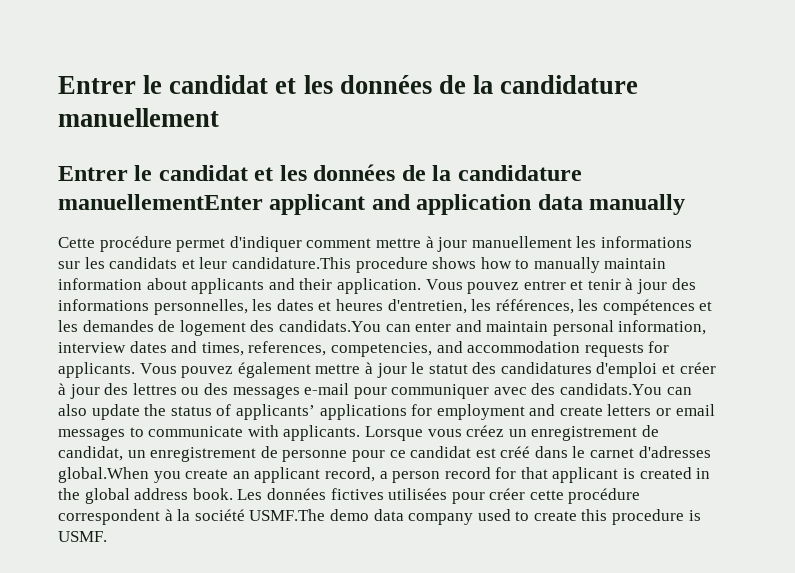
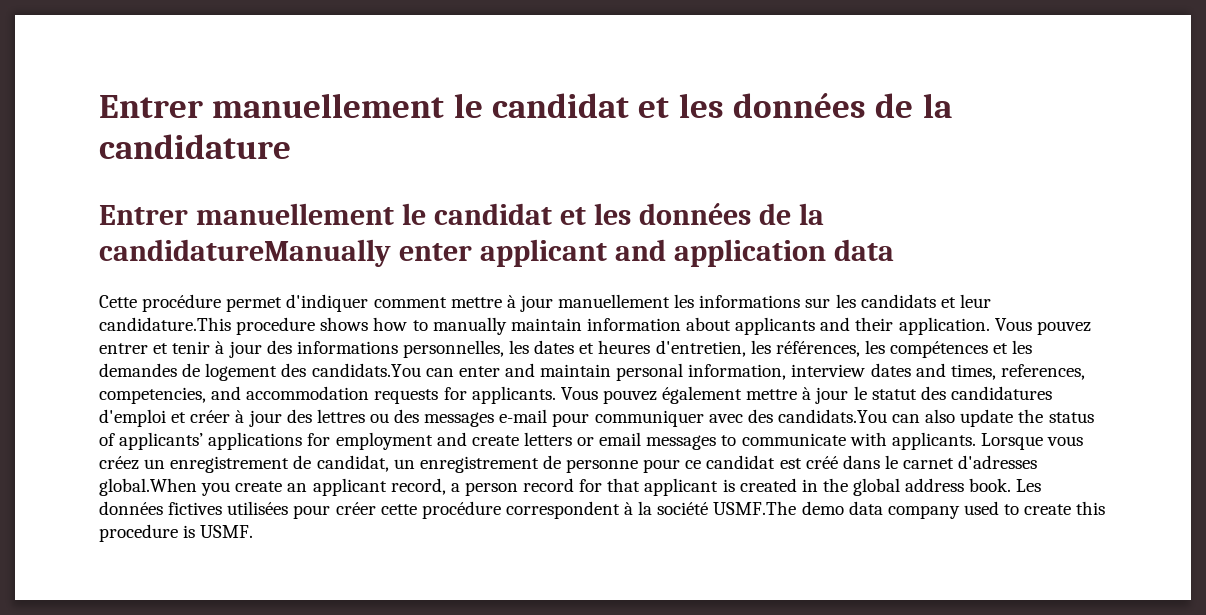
[58,75,639,94] [58,108,219,127] [58,164,582,181] [58,194,263,210] Entrer le candidat et les données de la candidature manuellement // Entrer le candidat et les données de la candidature manuellementEnter -> [99,93,952,118] [99,134,291,159] [99,203,824,225] [99,239,472,267] Entrer manuellement le candidat et les données de la candidature // Entrer manuellement le candidat et les données de la candidatureManually enter
[589,194,686,215] manually -> (894, 250) none

